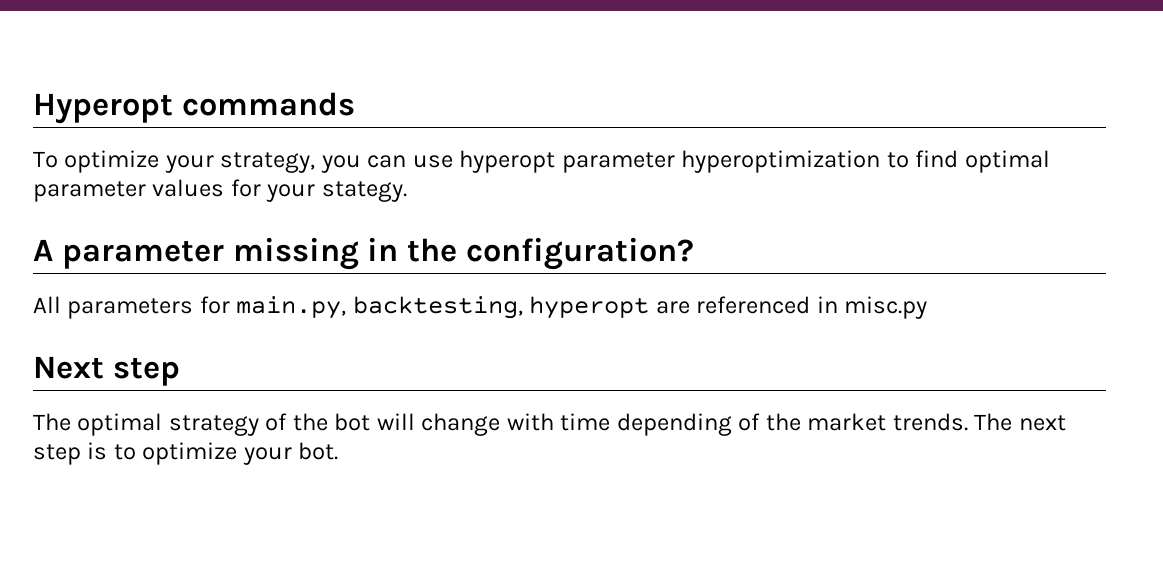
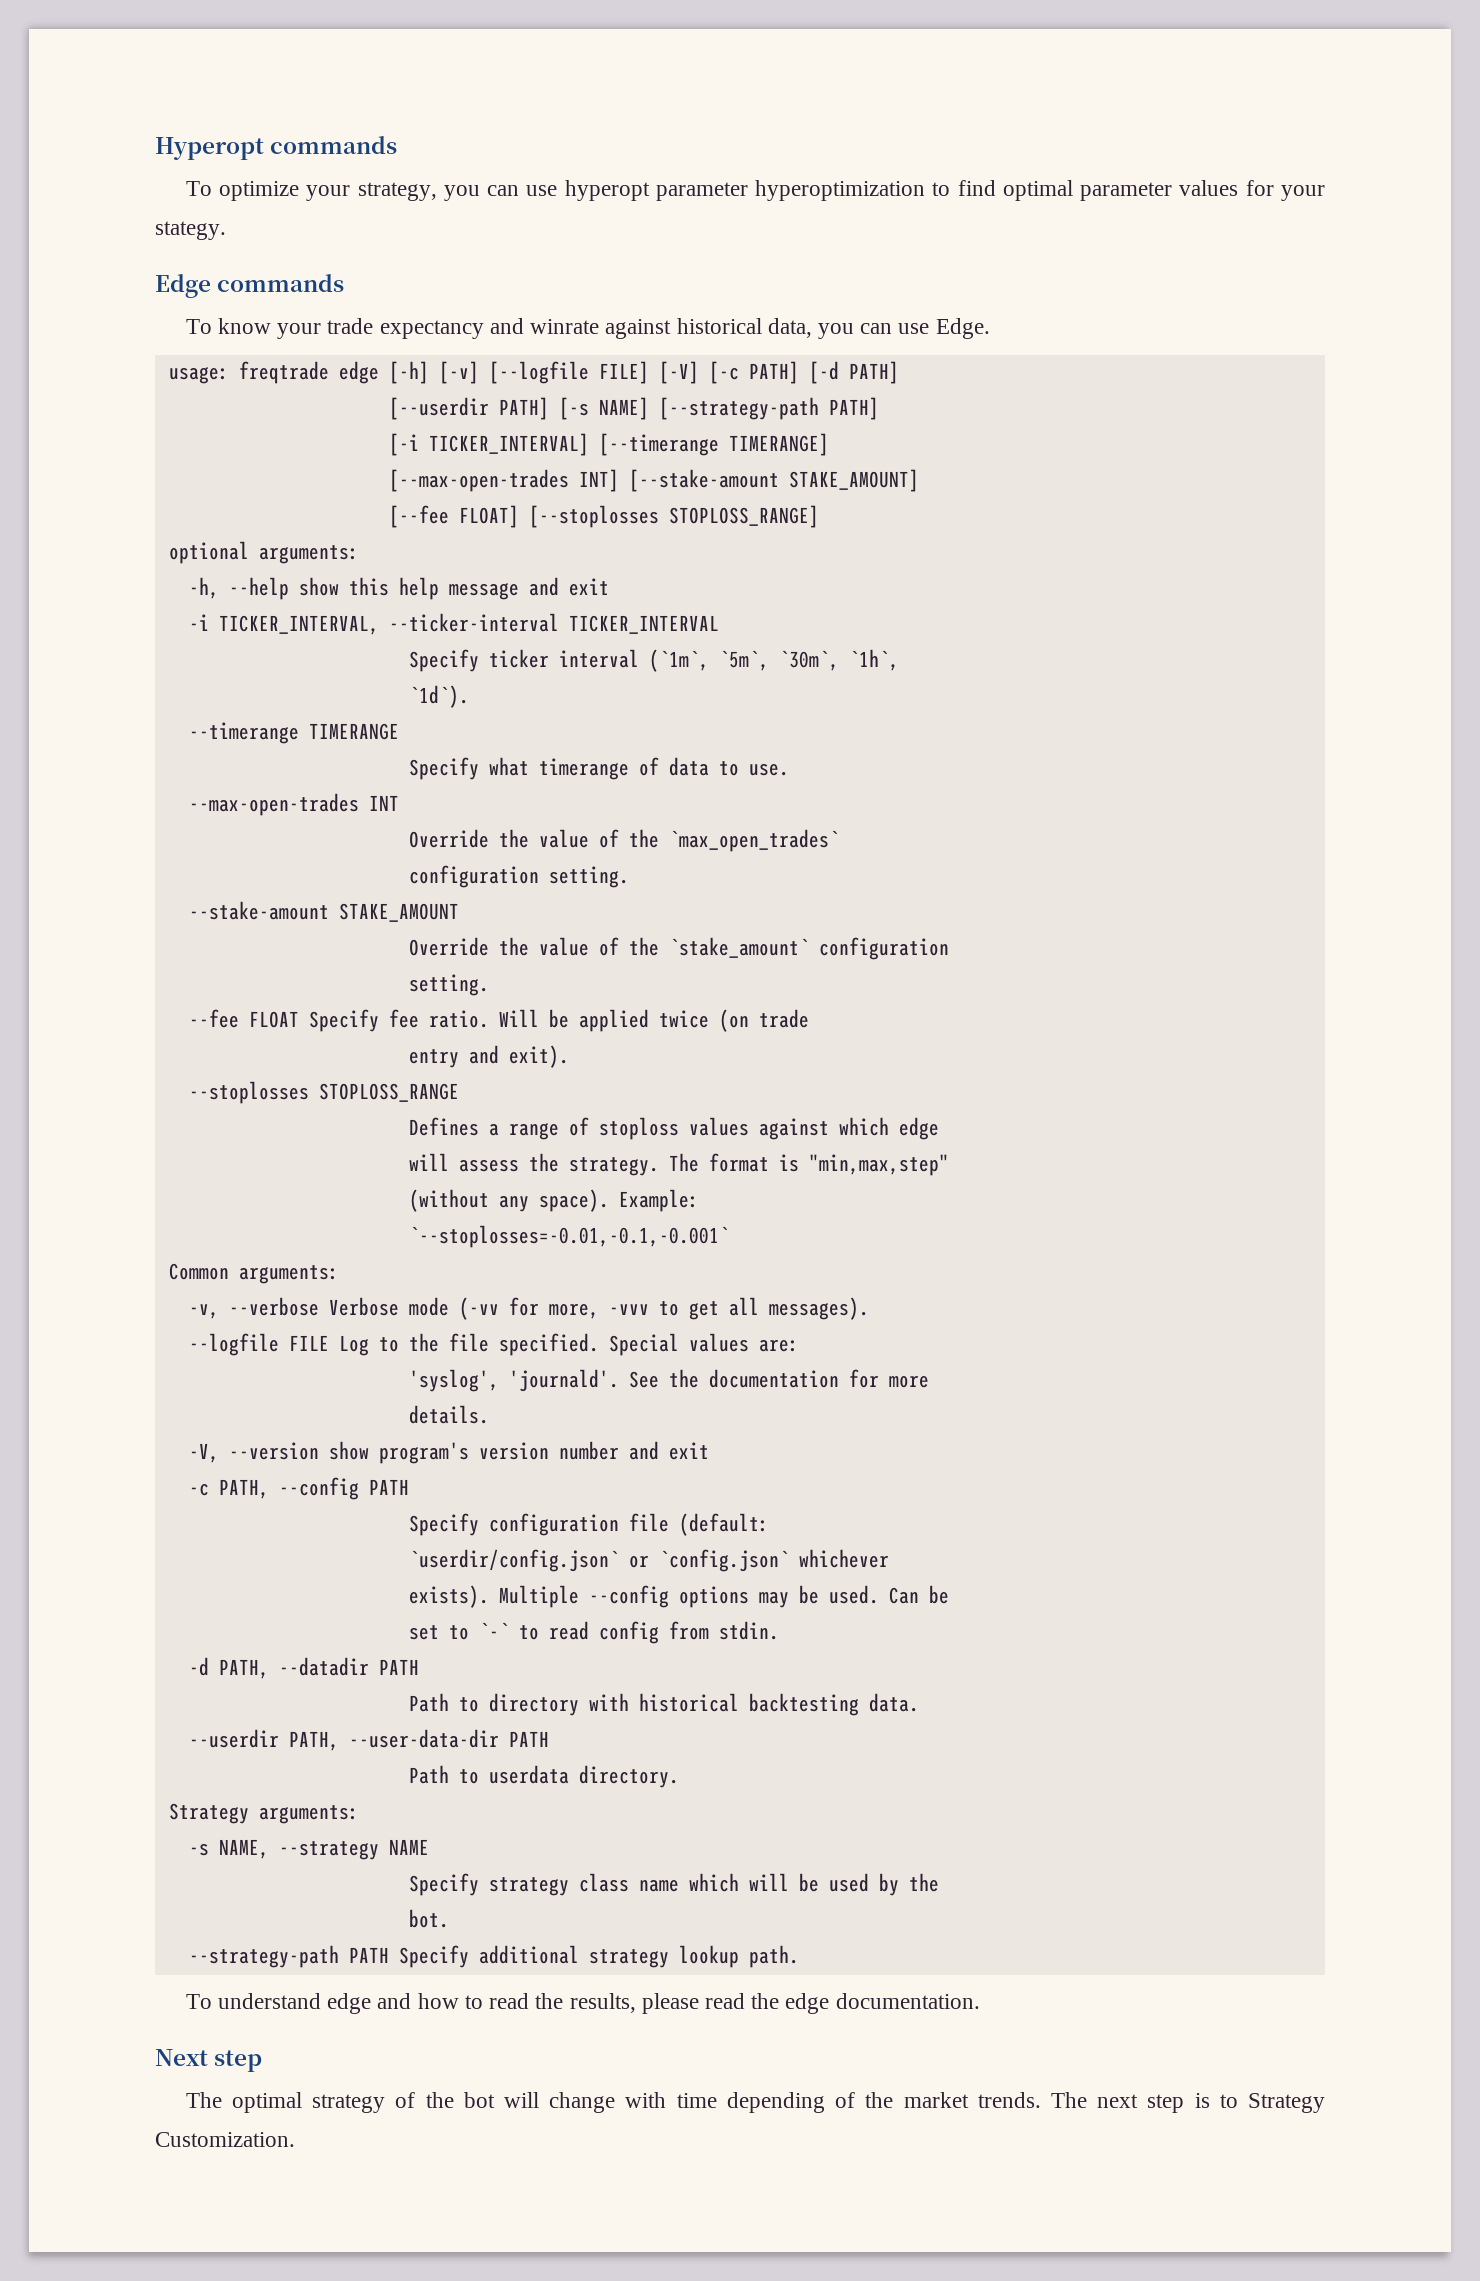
[33,237,694,270] [33,296,928,319] A parameter missing in the configuration? // All parameters for main.py, backtesting, hyperopt are referenced in misc.py -> [155,274,345,298] [185,318,990,339] [168,361,899,384] [388,397,879,420] [388,433,829,456] [388,469,919,492] [388,505,819,528] [168,541,359,564] [188,577,609,600] [188,613,719,635] [408,649,899,672] [408,685,469,708] [188,722,399,744] [408,757,789,780] [188,793,399,816] [408,829,839,852] [408,865,629,888] [188,901,459,922] [408,937,949,960] [408,974,489,996] [188,1009,809,1032] [408,1045,569,1068] [188,1081,459,1104] [408,1117,939,1140] [408,1153,949,1176] [408,1189,699,1212] [408,1225,729,1248] [168,1263,339,1284] [188,1297,869,1320] [188,1333,799,1356] [408,1369,929,1392] [408,1405,489,1424] [188,1441,709,1464] [188,1477,409,1500] [408,1513,769,1536] [408,1549,889,1572] [408,1585,949,1608] [408,1621,779,1644] [188,1657,419,1679] [408,1693,919,1716] [188,1729,549,1751] [408,1765,679,1788] [168,1803,359,1824] [188,1839,429,1860] [408,1873,939,1896] [408,1909,449,1928] [188,1945,799,1968] [185,1993,980,2014] Edge commands // To know your trade expectancy and winrate against historical data, you can use Edge. // usage: freqtrade edge [-h] [-v] [--logfile FILE] [-V] [-c PATH] [-d PATH] // [--userdir PATH] [-s NAME] [--strategy-path PATH] // [-i TICKER_INTERVAL] [--timerange TIMERANGE] // [--max-open-trades INT] [--stake-amount STAKE_AMOUNT] // [--fee FLOAT] [--stoplosses STOPLOSS_RANGE] // optional arguments: // -h, --help show this help message and exit // -i TICKER_INTERVAL, --ticker-interval TICKER_INTERVAL // Specify ticker interval (`1m`, `5m`, `30m`, `1h`, // `1d`). // --timerange TIMERANGE // Specify what timerange of data to use. // --max-open-trades INT // Override the value of the `max_open_trades` // configuration setting. // --stake-amount STAKE_AMOUNT // Override the value of the `stake_amount` configuration // setting. // --fee FLOAT Specify fee ratio. Will be applied twice (on trade // entry and exit). // --stoplosses STOPLOSS_RANGE // Defines a range of stoploss values against which edge // will assess the strategy. The format is "min,max,step" // (without any space). Example: // `--stoplosses=-0.01,-0.1,-0.001` // Common arguments: // -v, --verbose Verbose mode (-vv for more, -vvv to get all messages). // --logfile FILE Log to the file specified. Special values are: // 'syslog', 'journald'. See the documentation for more // details. // -V, --version show program's version number and exit // -c PATH, --config PATH // Specify configuration file (default: // `userdir/config.json` or `config.json` whichever // exists). Multiple --config options may be used. Can be // set to `-` to read config from stdin. // -d PATH, --datadir PATH // Path to directory with historical backtesting data. // --userdir PATH, --user-data-dir PATH // Path to userdata directory. // Strategy arguments: // -s NAME, --strategy NAME // Specify strategy class name which will be used by the // bot. // --strategy-path PATH Specify additional strategy lookup path. // To understand edge and how to read the results, please read the edge documentation.
[142,442,339,465] optimize your bot. -> [1247,2093,1325,2113] [155,2132,295,2147] Strategy Customization.

